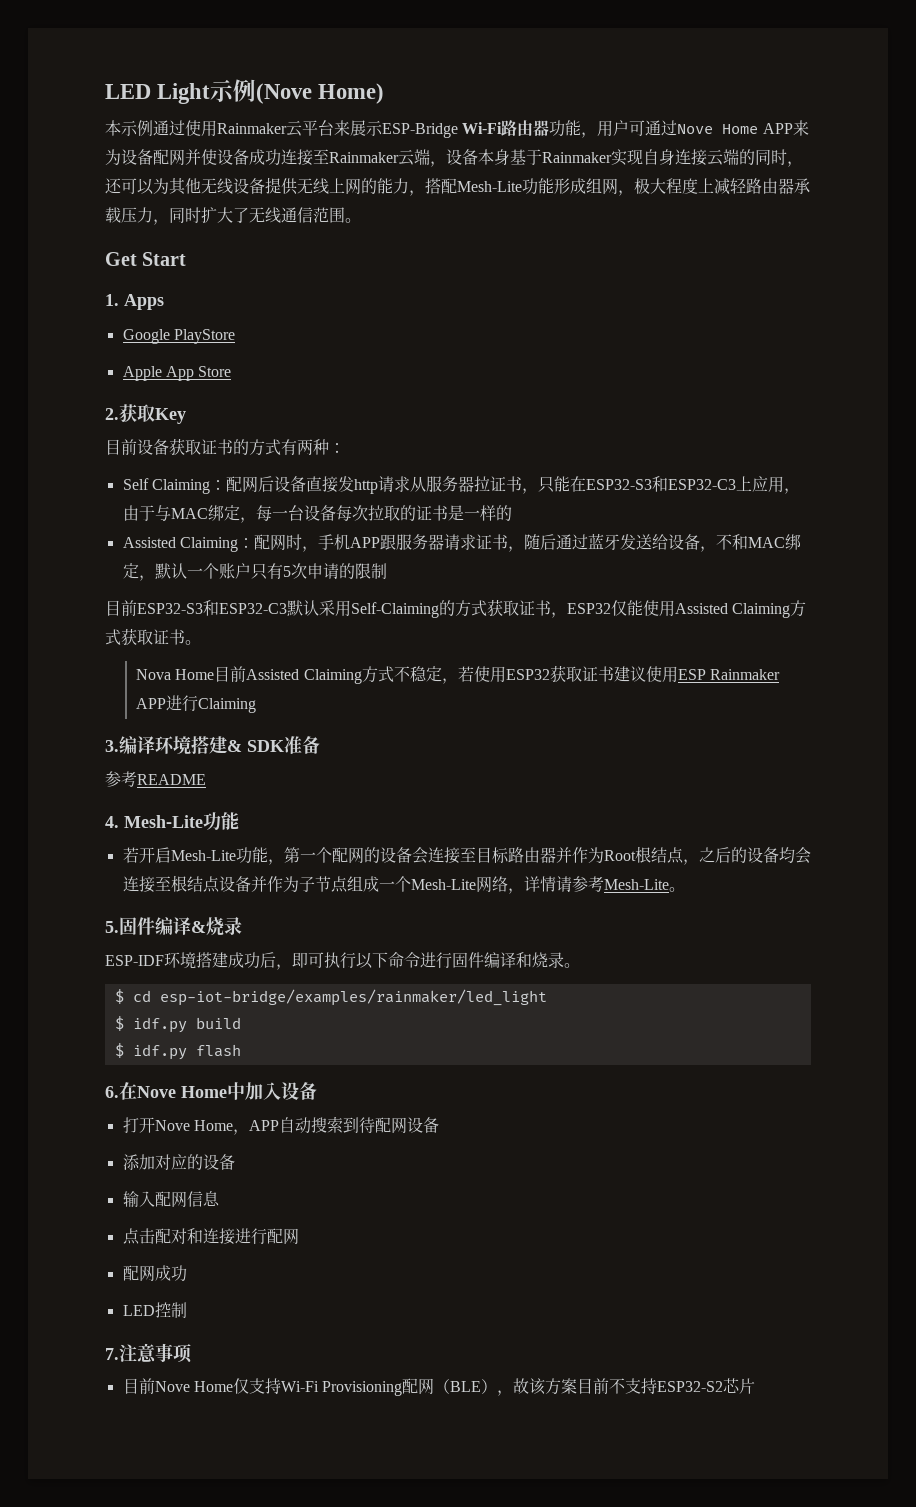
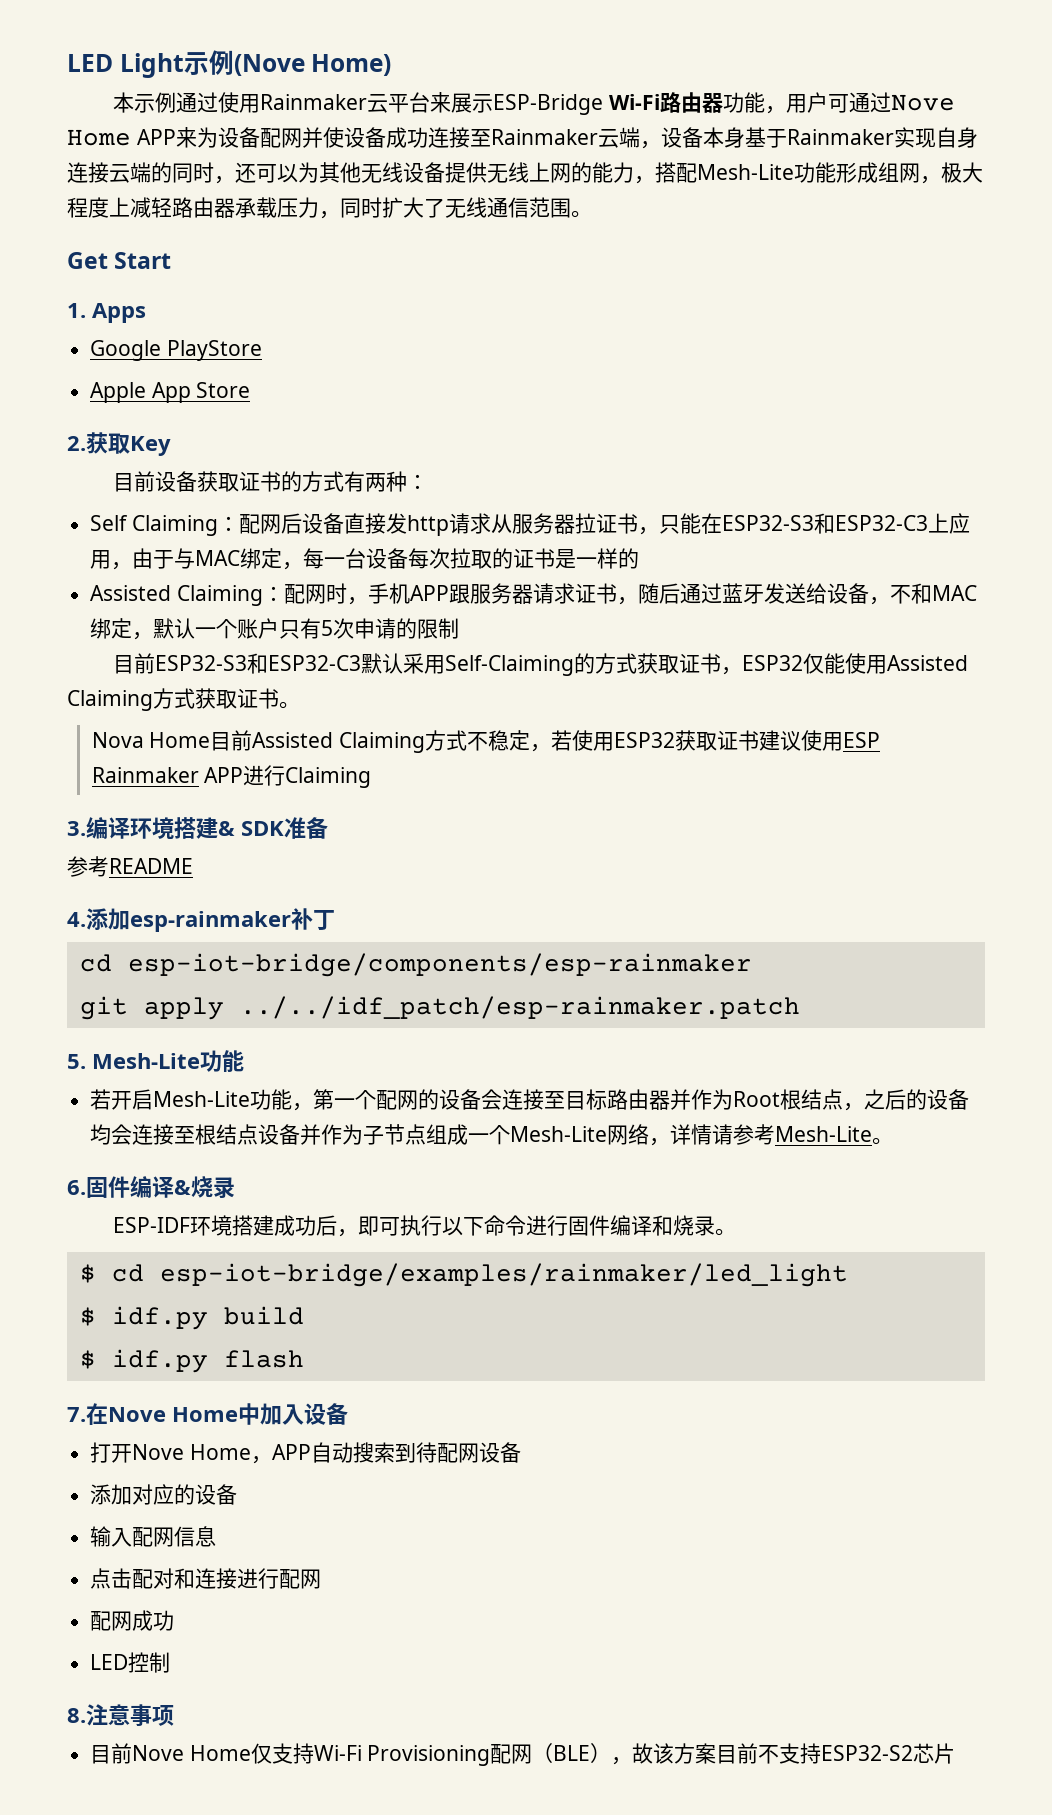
(119, 822) none -> [86,908,335,932] [79,953,752,977] [79,996,800,1020] [67,1054,86,1069] 添加esp-rainmaker补丁 // cd esp-iot-bridge/components/esp-rainmaker // git apply ../../idf_patch/esp-rainmaker.patch // 5.
[105,921,119,933] 5. -> [67,1180,86,1195] 6.
[105,1086,119,1098] 6. -> [67,1407,86,1422] 7.
[105,1348,119,1360] 7. -> [67,1708,86,1723] 8.

